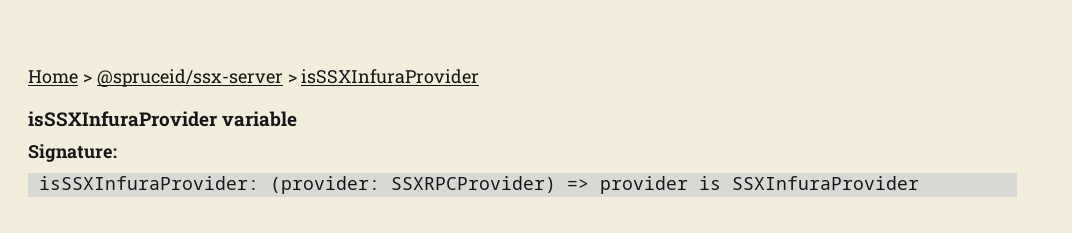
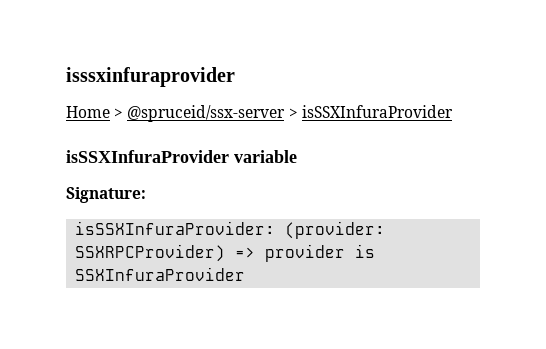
(28, 77) none -> [66,67,235,87] isssxinfuraprovider //

